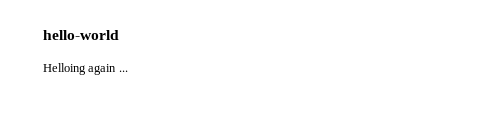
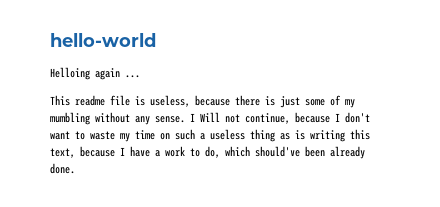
(128, 71) none -> [50,95,355,108] [50,112,370,125] [50,129,370,142] [50,146,365,159] [50,163,75,174] // This readme file is useless, because there is just some of my mumbling without any sense. I Will not continue, because I don't want to waste my time on such a useless thing as is writing this text, because I have a work to do, which should've been already done.

